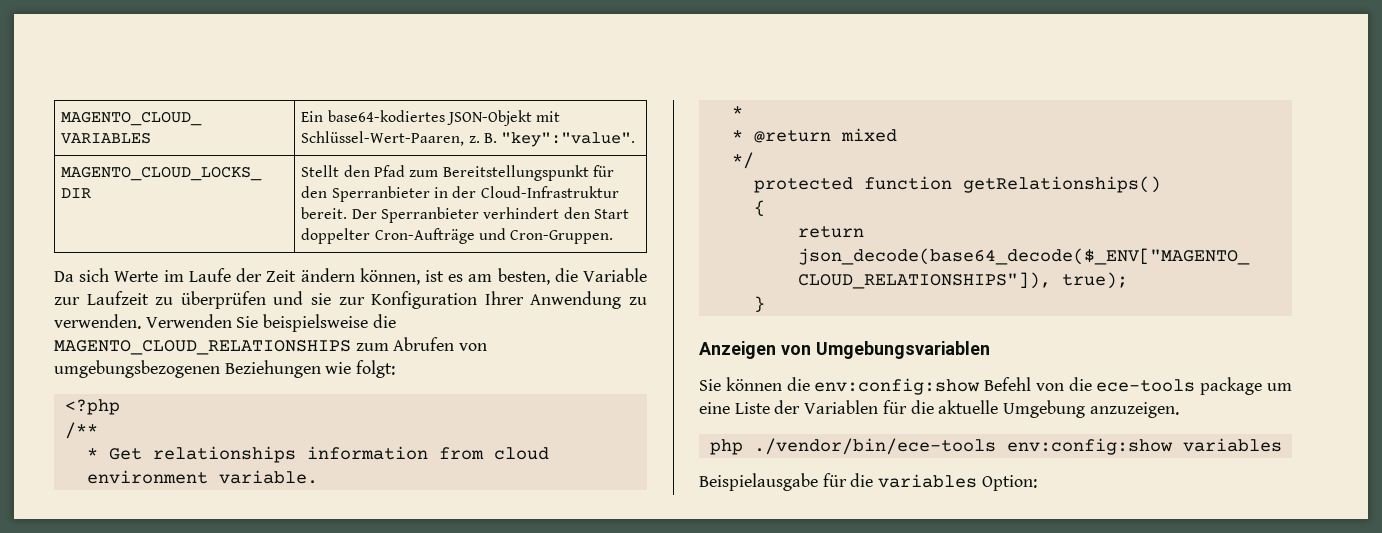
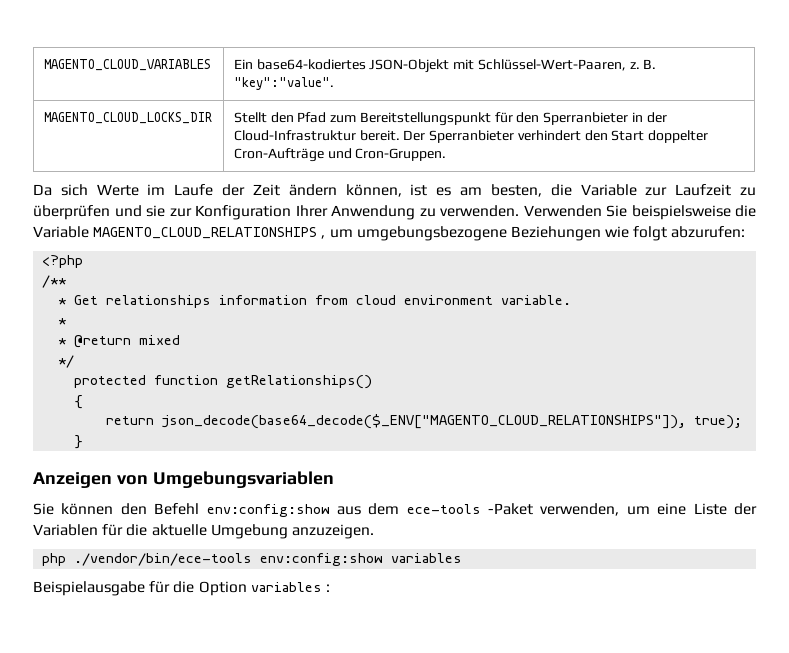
[54,337,488,355] [54,360,396,378] MAGENTO_CLOUD_RELATIONSHIPS zum Abrufen von umgebungsbezogenen Beziehungen wie folgt: -> [33,226,746,241] Variable MAGENTO_CLOUD_RELATIONSHIPS , um umgebungsbezogene Beziehungen wie folgt abzurufen:
[786,377,1263,395] die env:config:show Befehl von die ece-tools package -> [120,503,620,517] den Befehl env:config:show aus dem ece-tools -Paket verwenden,
[878,474,1037,491] variables Option: -> [198,581,330,596] Option variables :

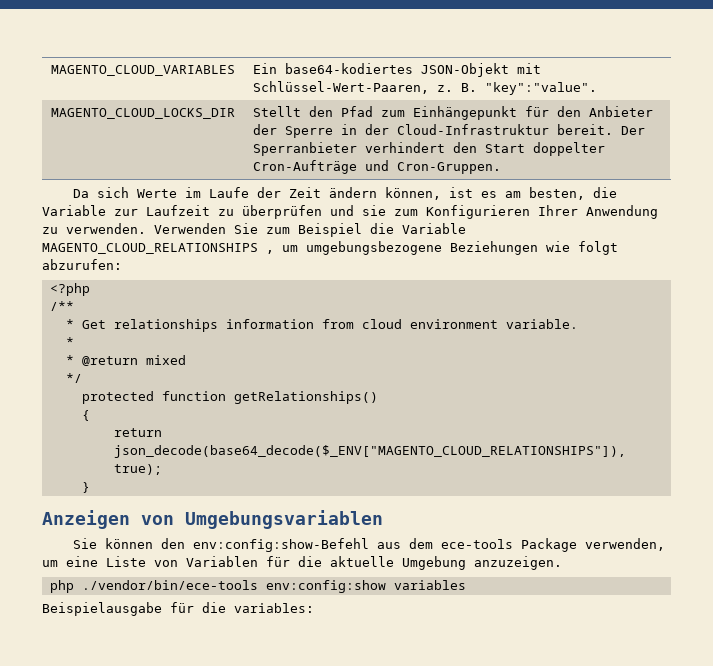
[359,112,491,126] Bereitstellungspunkt -> [413,106,518,120] Einhängepunkt
[543,112,629,125] Sperranbieter -> [589,106,654,117] [253,124,334,138] Anbieter der Sperre
[169,205,291,220] zur Konfiguration -> [394,205,530,219] zum Konfigurieren
[631,205,731,220] beispielsweise -> [266,223,362,237] zum Beispiel
[154,503,330,517] Befehl env:config:show -> [193,538,370,552] env:config:show-Befehl
[488,503,534,515] -Paket -> [521,538,578,552] Package
[733,503,757,515] der -> [154,560,178,567] von
[198,581,330,596] Option variables : -> [234,603,314,613] variables:

